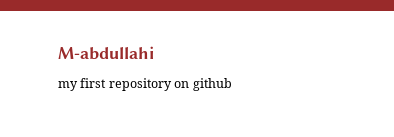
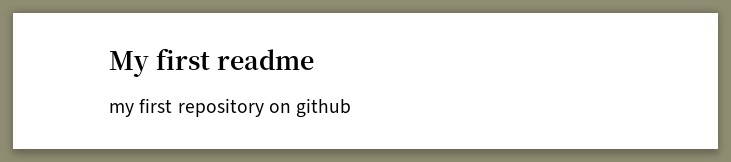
[58,46,154,60] M-abdullahi -> [109,48,314,77] My first readme

